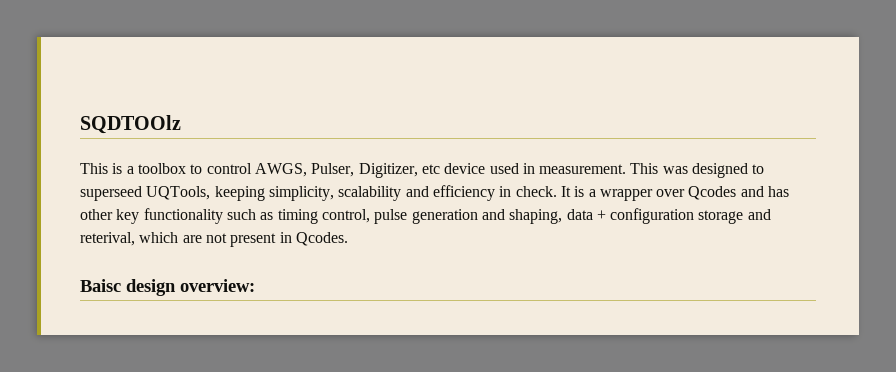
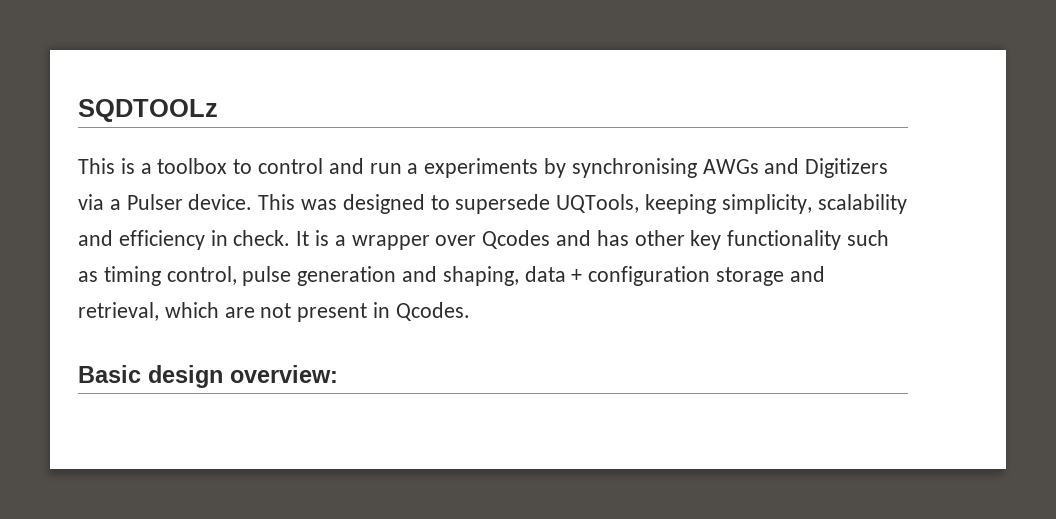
[80,115,181,134] SQDTOOlz -> [78,99,218,122] SQDTOOLz
[254,163,627,178] AWGS, Pulser, Digitizer, etc device used in measurement. -> [328,158,889,178] [78,194,253,210] and run a experiments by synchronising AWGs and Digitizers via a Pulser device.
[80,186,142,201] superseed -> [455,194,551,214] supersede
[80,232,135,246] reterival, -> [78,302,159,321] retrieval,
[80,279,121,292] Baisc -> [78,365,141,383] Basic

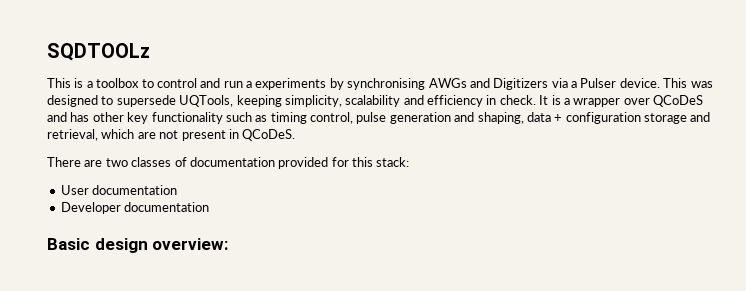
[482,230,551,249] Qcodes -> [653,95,703,107] QCoDeS
[395,302,470,321] Qcodes. -> [242,129,296,141] [47,157,410,169] [60,185,178,195] [60,202,210,214] QCoDeS. // There are two classes of documentation provided for this stack: // User documentation // Developer documentation

